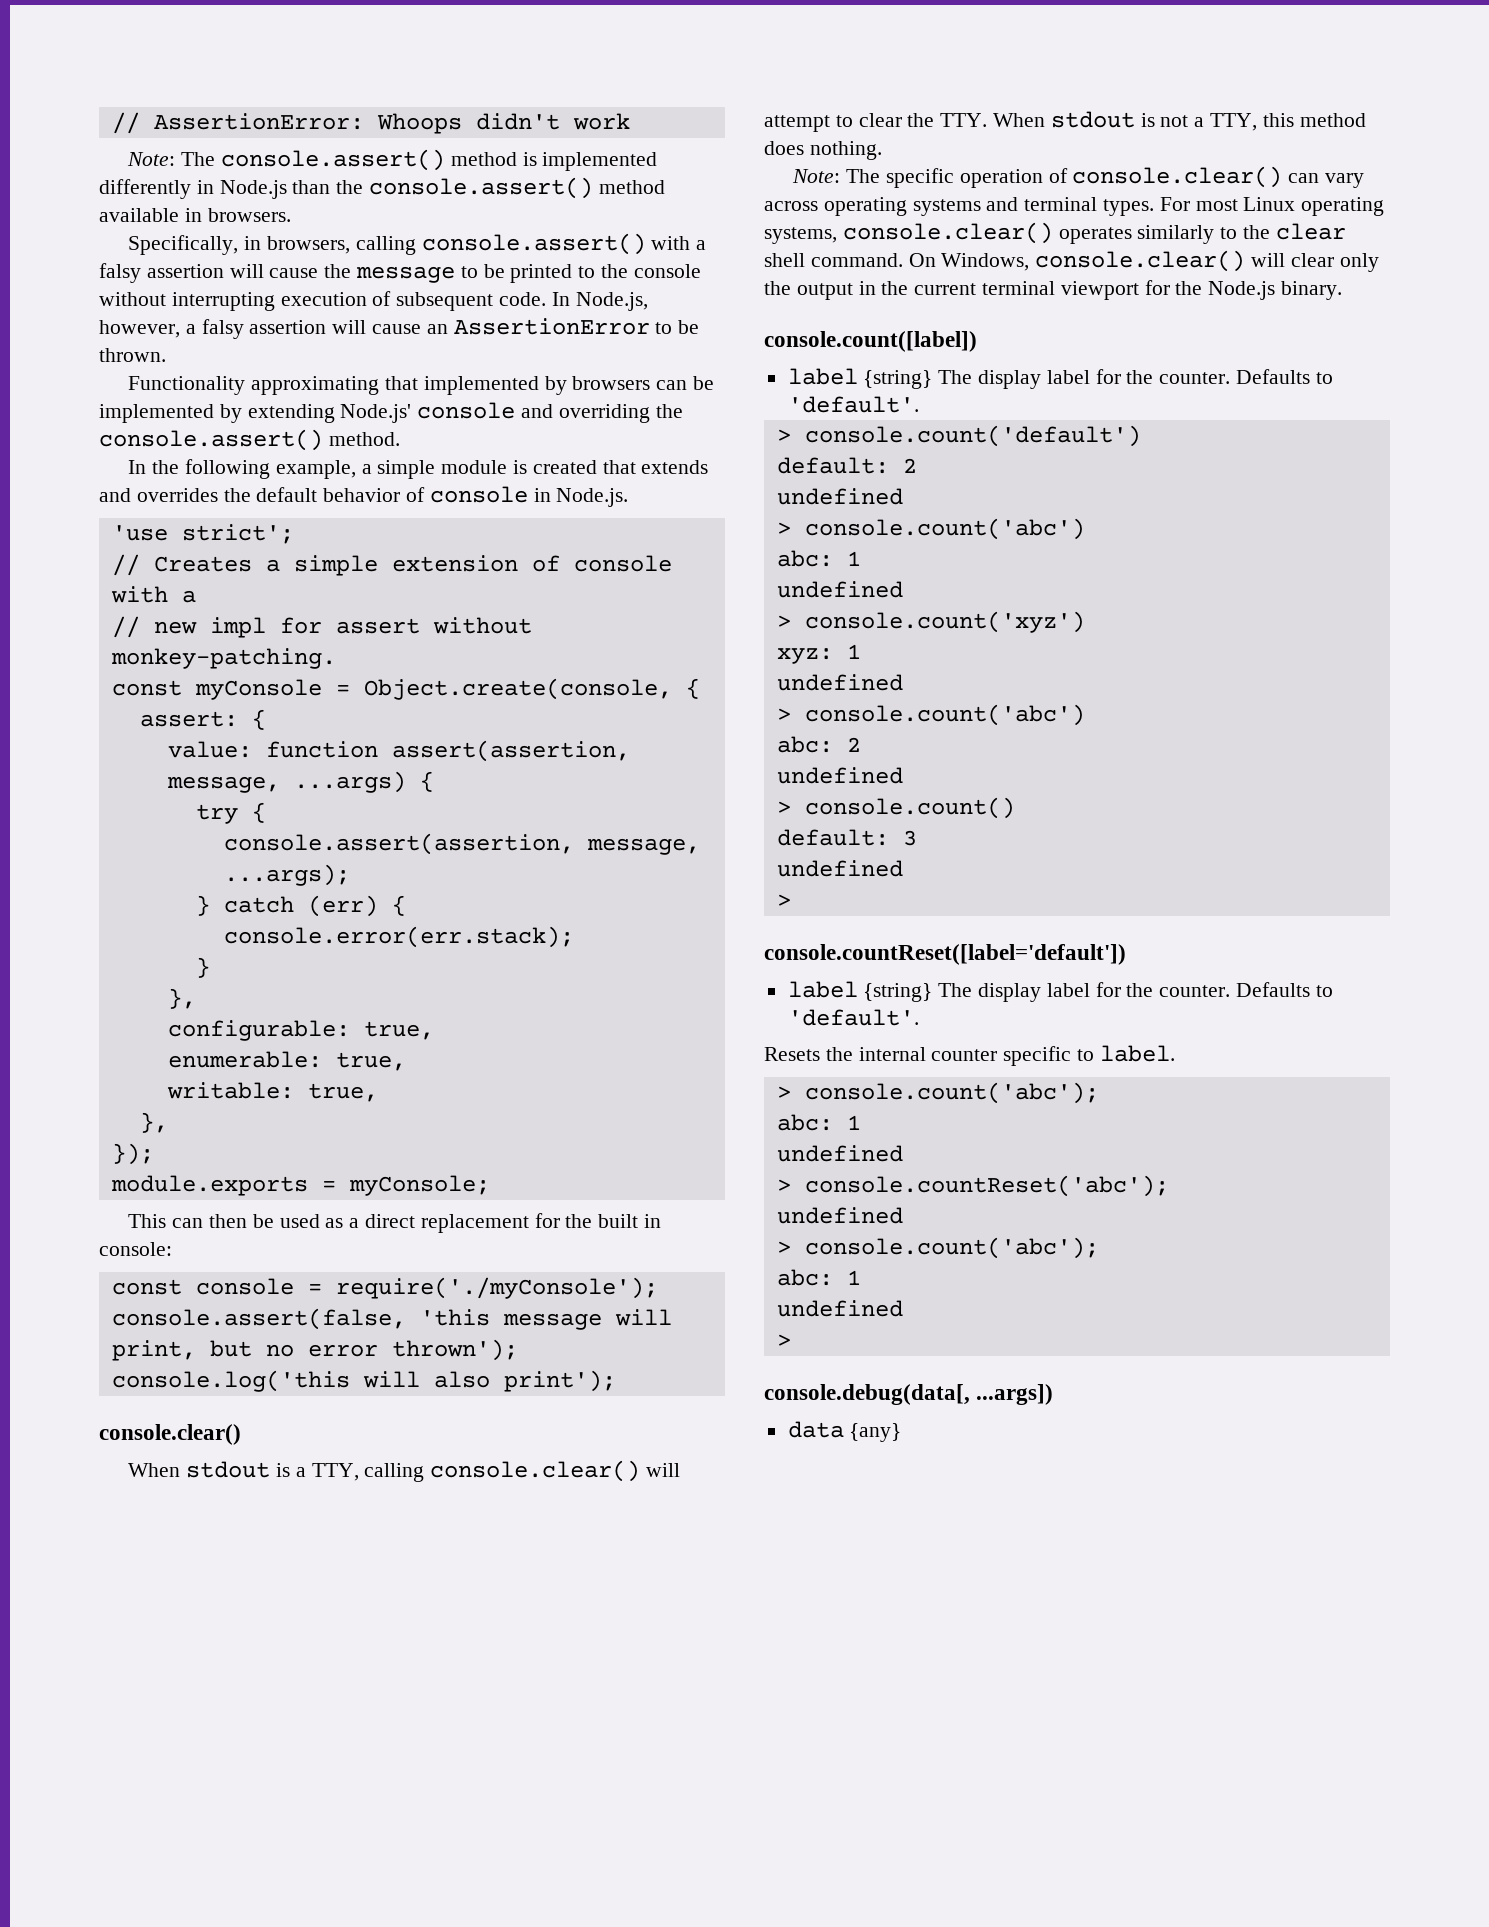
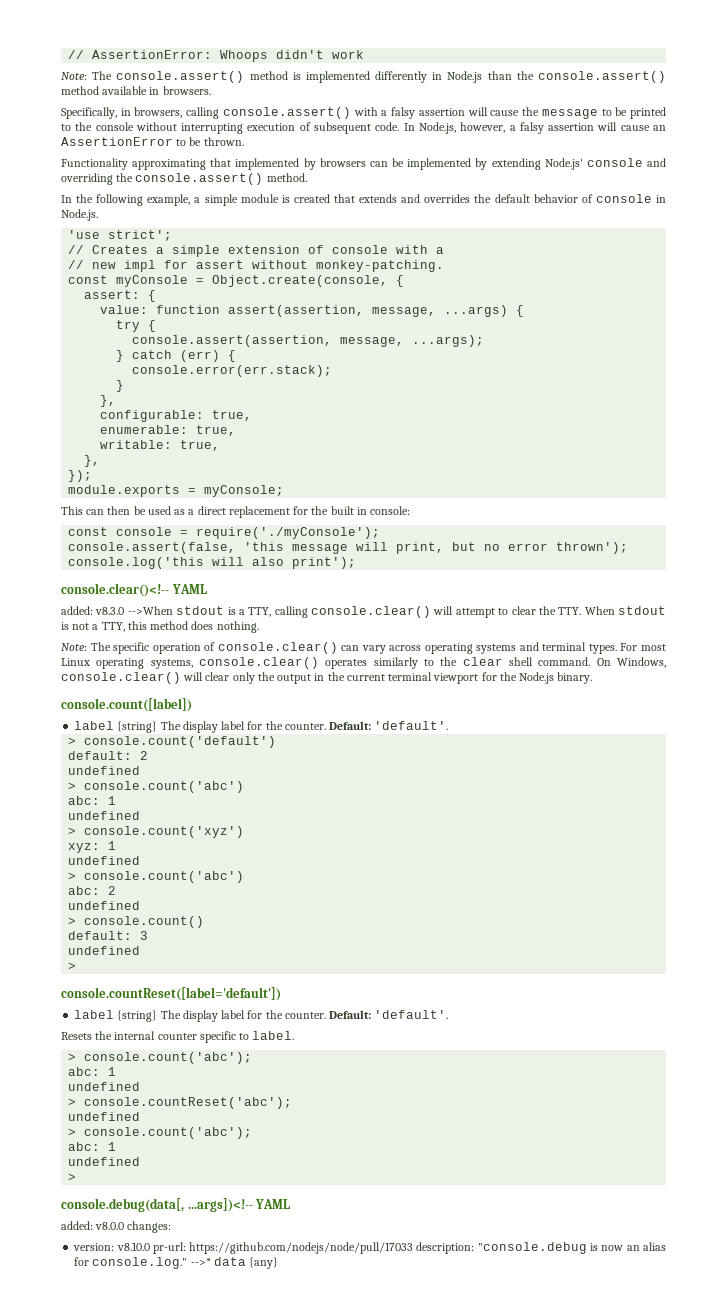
[99,1424,241,1445] [128,1463,181,1477] console.clear() // When -> [61,583,207,597] [61,606,173,615] console.clear()<!-- YAML // added: v8.3.0 -->When
[1236,369,1333,384] Defaults to -> [329,721,372,730] Default:
[1236,982,1333,997] Defaults to -> [329,1010,372,1019] Default:
[976,1384,1054,1405] ...args]) // -> [187,1198,291,1212] [61,1221,172,1233] [73,1242,667,1254] [74,1257,211,1269] ...args])<!-- YAML // added: v8.0.0 changes: // version: v8.10.0 pr-url: https://github.com/nodejs/node/pull/17033 description: "console.debug is now an alias for console.log." -->*

